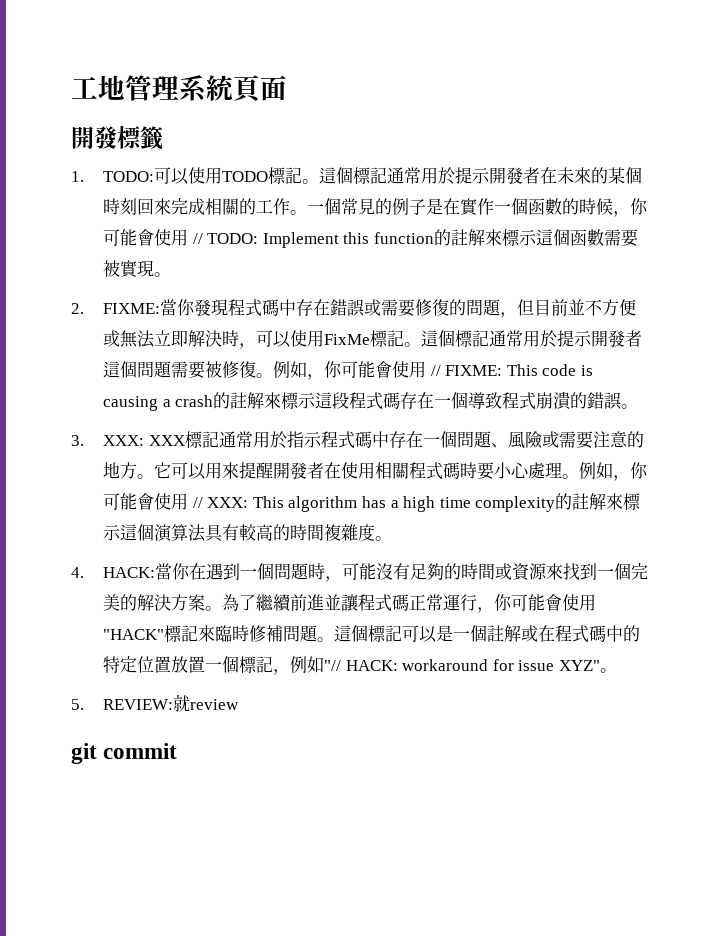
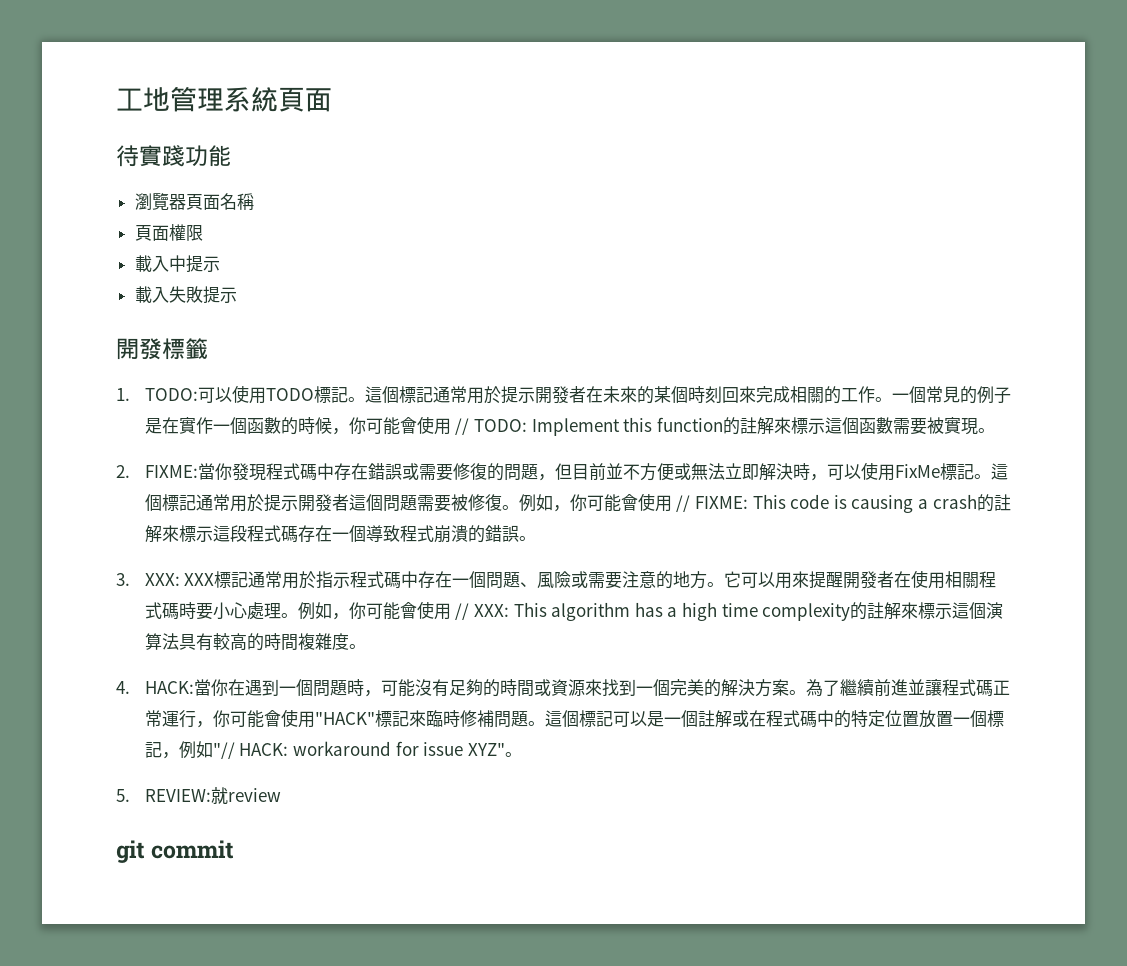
(287, 88) none -> [116,145,231,167] [134,193,254,210] [134,224,203,241] [134,255,220,273] [134,286,237,304] // 待實踐功能 // 瀏覽器頁面名稱 // 頁面權限 // 載入中提示 // 載入失敗提示

